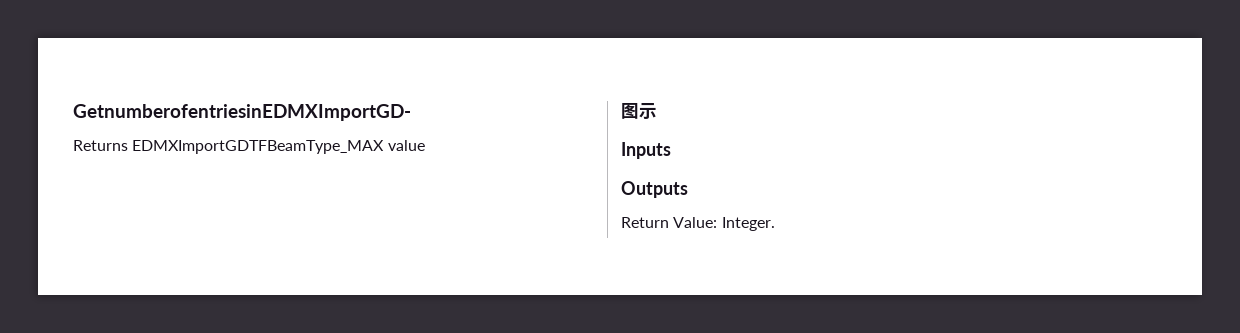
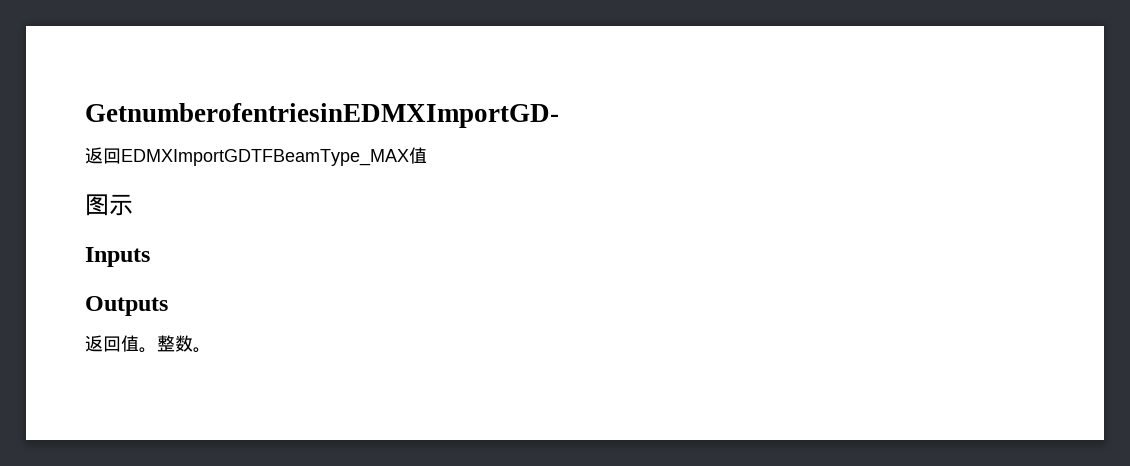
[73,140,425,154] Returns EDMXImportGDTFBeamType_MAX value -> [85,147,427,166] 返回EDMXImportGDTFBeamType_MAX值
[621,217,775,231] Return Value: Integer. -> [85,335,211,353] 返回值。整数。

